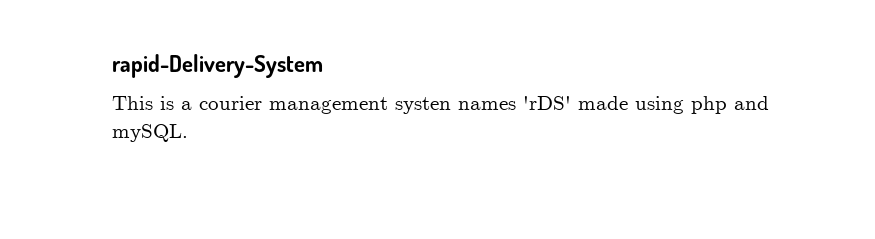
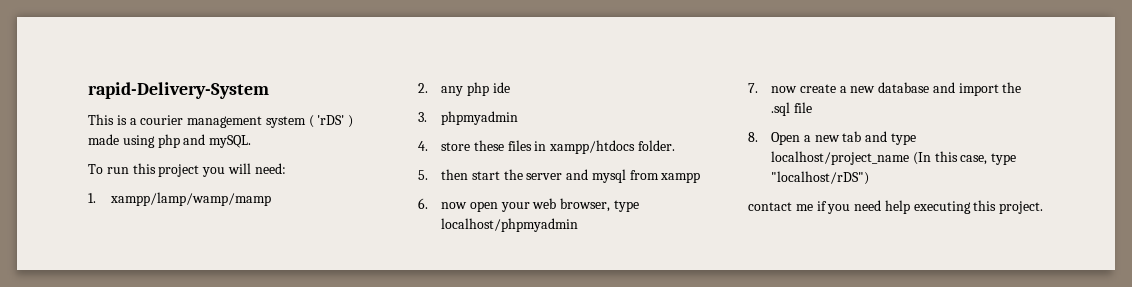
[395,96,571,114] systen names 'rDS' -> [265,115,354,128] system ( 'rDS' )
(188, 133) none -> [88,163,286,177] [88,192,272,206] [418,82,510,96] [418,111,519,125] [418,140,675,154] [418,169,701,183] [418,198,639,212] [441,218,579,232] [748,82,1022,96] [771,102,812,116] [748,131,916,145] [771,151,1017,165] [771,171,870,185] [748,200,1044,214] // To run this project you will need: // 1. xampp/lamp/wamp/mamp // 2. any php ide // 3. phpmyadmin // 4. store these files in xampp/htdocs folder. // 5. then start the server and mysql from xampp // 6. now open your web browser, type localhost/phpmyadmin // 7. now create a new database and import the .sql file // 8. Open a new tab and type localhost/project_name (In this case, type "localhost/rDS") // contact me if you need help executing this project.

